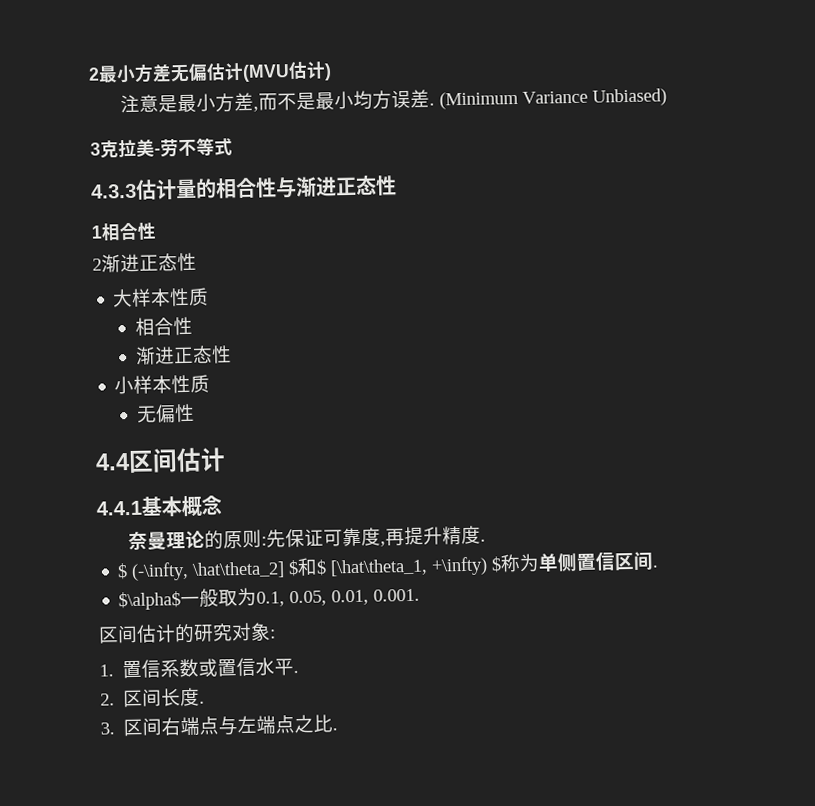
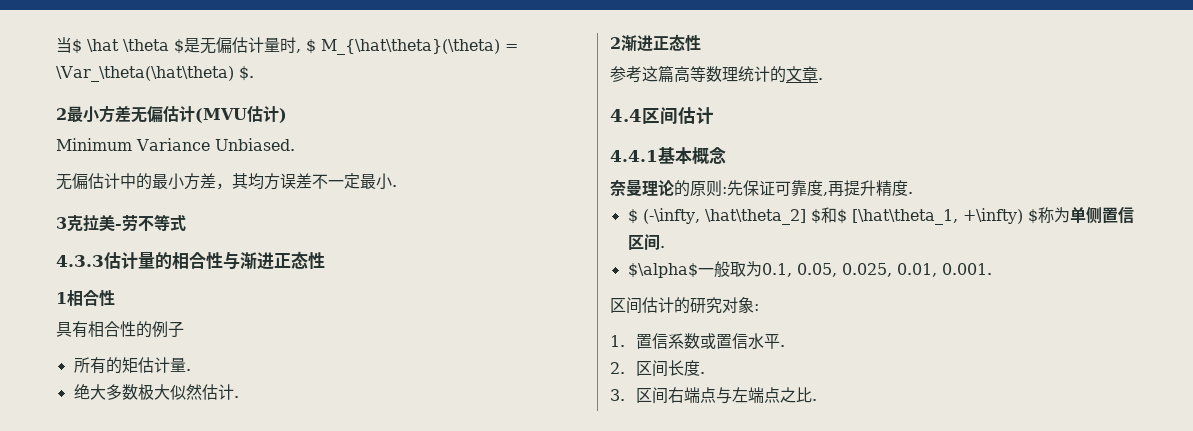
(88, 74) none -> [56,37,518,55] [56,66,254,82] 当$ \hat \theta $是无偏估计量时, $ M_{\hat\theta}(\theta) = \Var_\theta(\hat\theta) $. //
[120,88,668,114] 注意是最小方差,而不是最小均方误差. (Minimum Variance Unbiased) -> [56,138,295,151] [56,173,397,190] Minimum Variance Unbiased. // 无偏估计中的最小方差，其均方误差不一定最小.
[92,252,197,273] [112,287,210,308] [134,316,193,336] [134,345,232,365] [114,374,211,395] [136,403,195,424] 2渐进正态性 // 大样本性质 // 相合性 // 渐进正态性 // 小样本性质 // 无偏性 -> [56,321,184,338] [73,357,191,374] [73,384,239,400] [610,34,701,52] [610,65,823,83] 具有相合性的例子 // 所有的矩估计量. // 绝大多数极大似然估计. // 2渐进正态性 // 参考这篇高等数理统计的文章.
(328, 598) none -> [841,263,892,277] 0.025,

